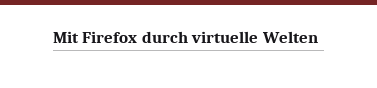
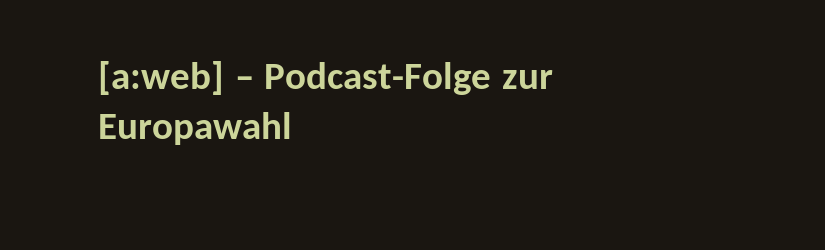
[53,31,318,43] Mit Firefox durch virtuelle Welten -> [98,61,553,95] [98,112,292,145] [a:web] – Podcast-Folge zur Europawahl

